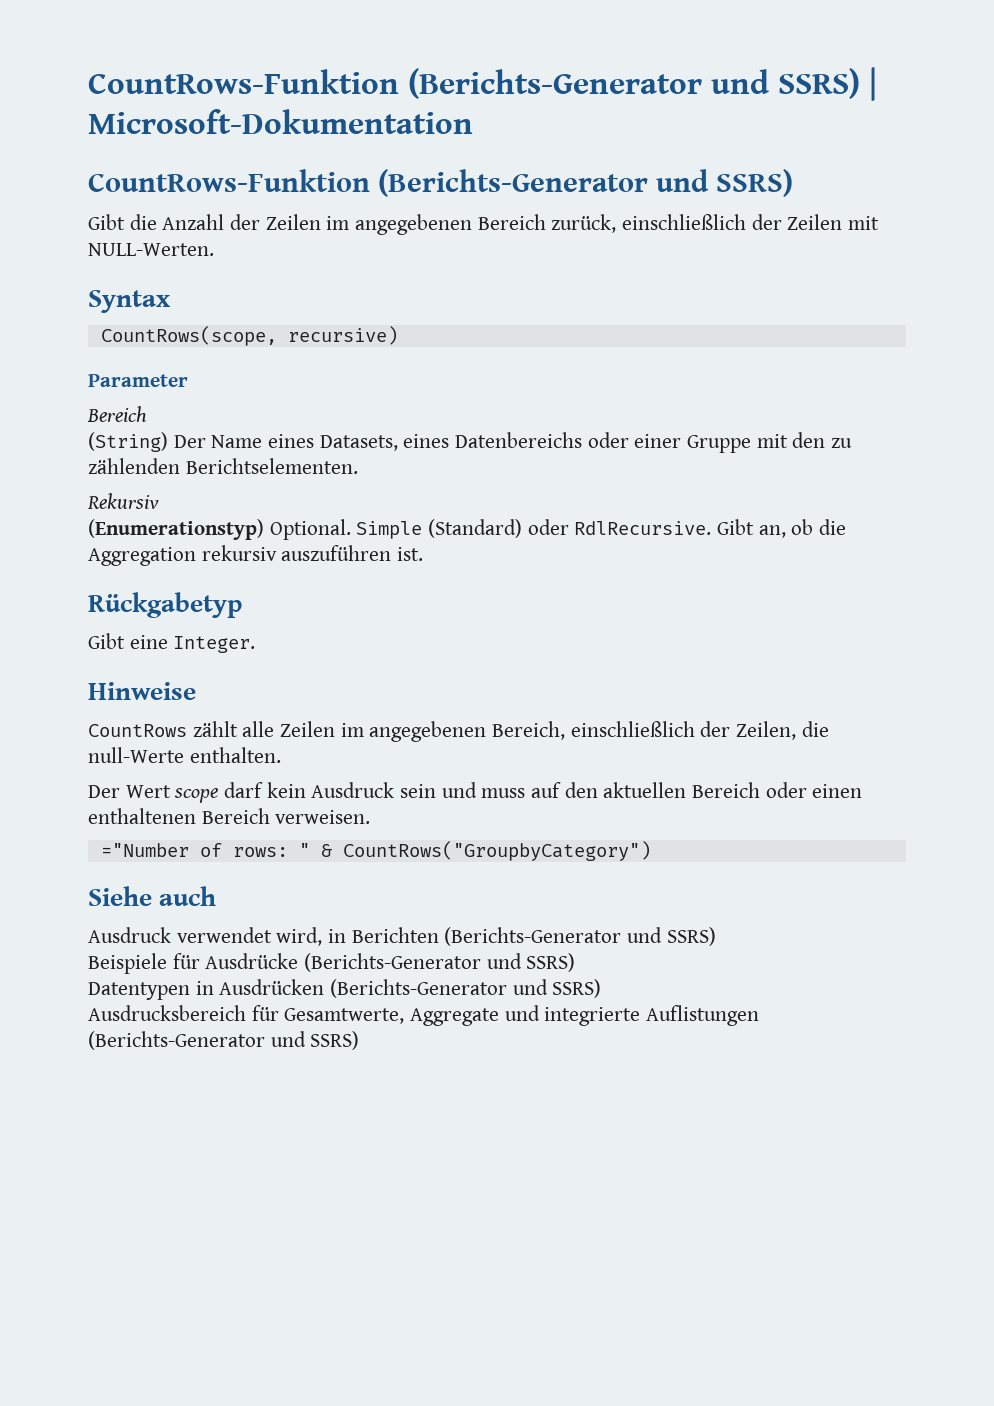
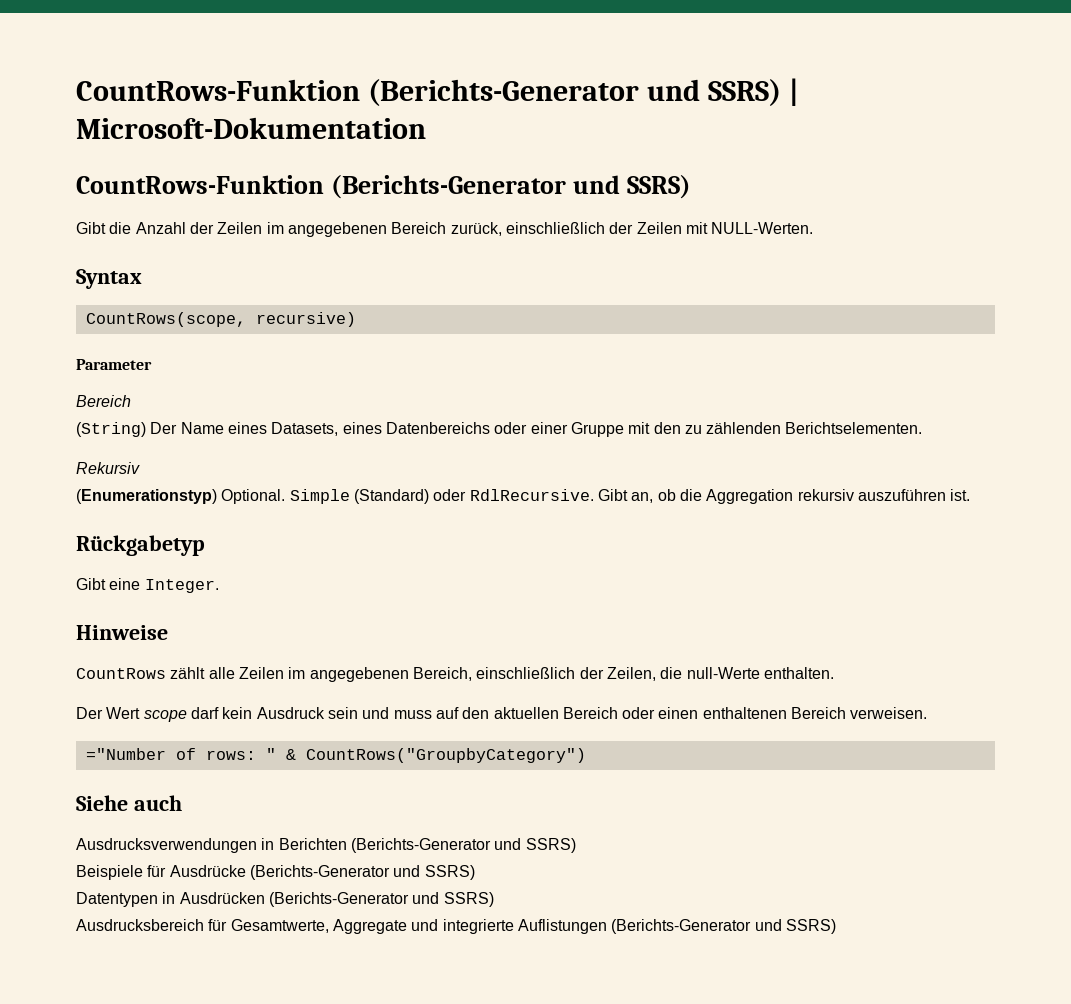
[88,927,323,946] Ausdruck verwendet wird, -> [76,838,257,853] Ausdrucksverwendungen

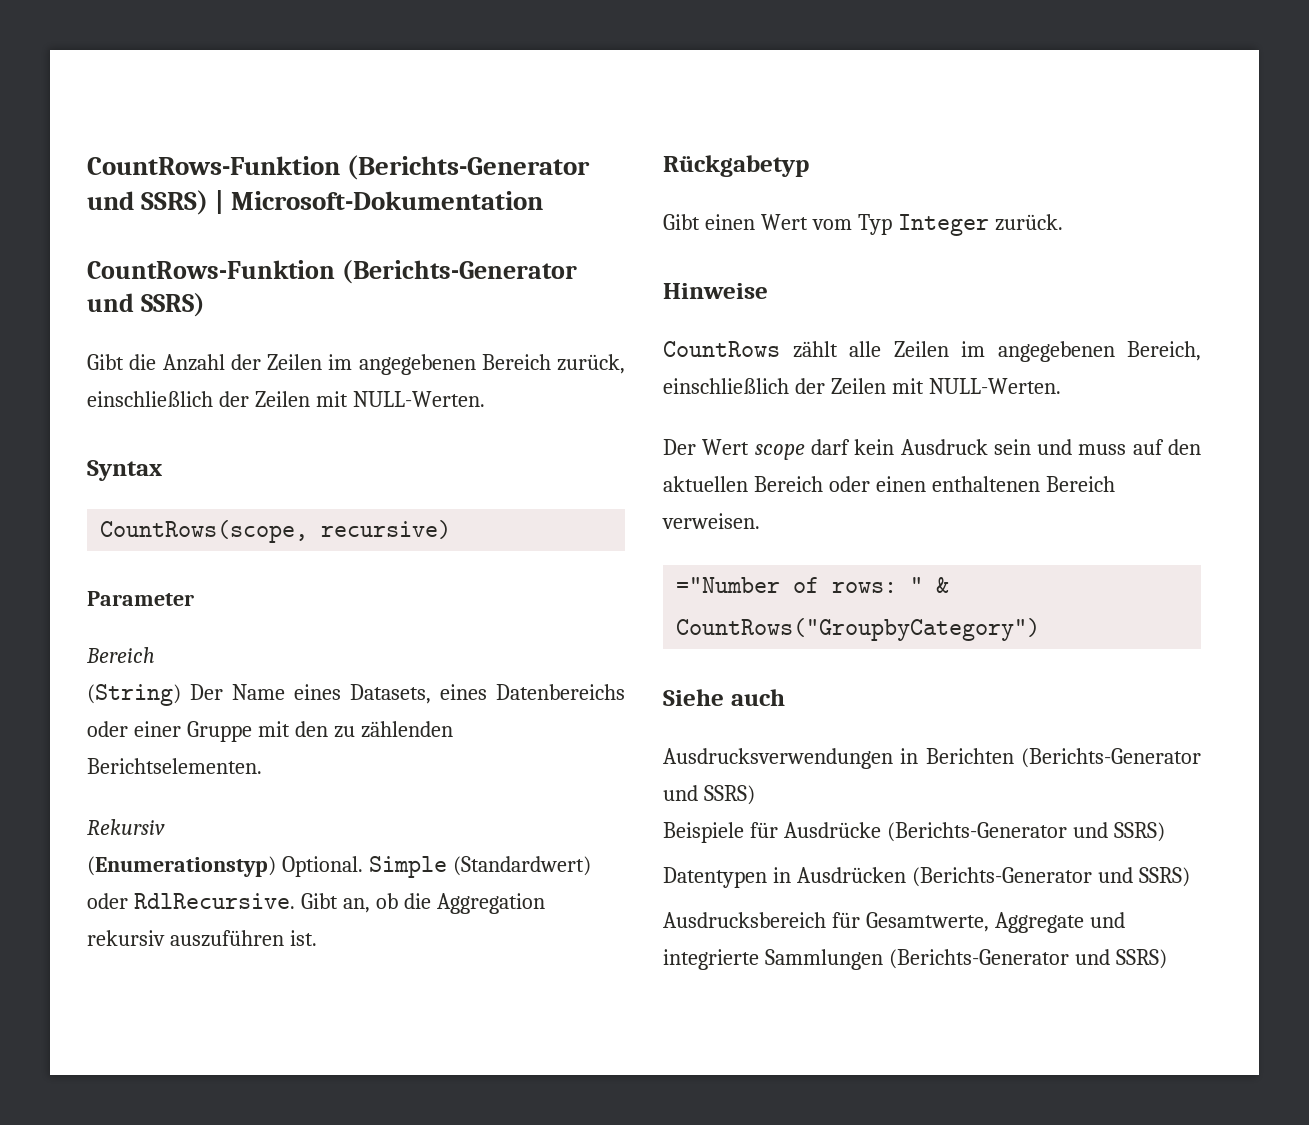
[353,489,429,504] (Standard) -> [452,856,591,876] (Standardwert)
[109,578,219,593] eine Integer. -> [704,214,1063,236] einen Wert vom Typ Integer zurück.
[606,667,834,681] Zeilen, die null-Werte enthalten. -> [830,378,1061,394] Zeilen mit NULL-Werten.
[517,919,607,934] Auflistungen -> [764,949,883,970] Sammlungen

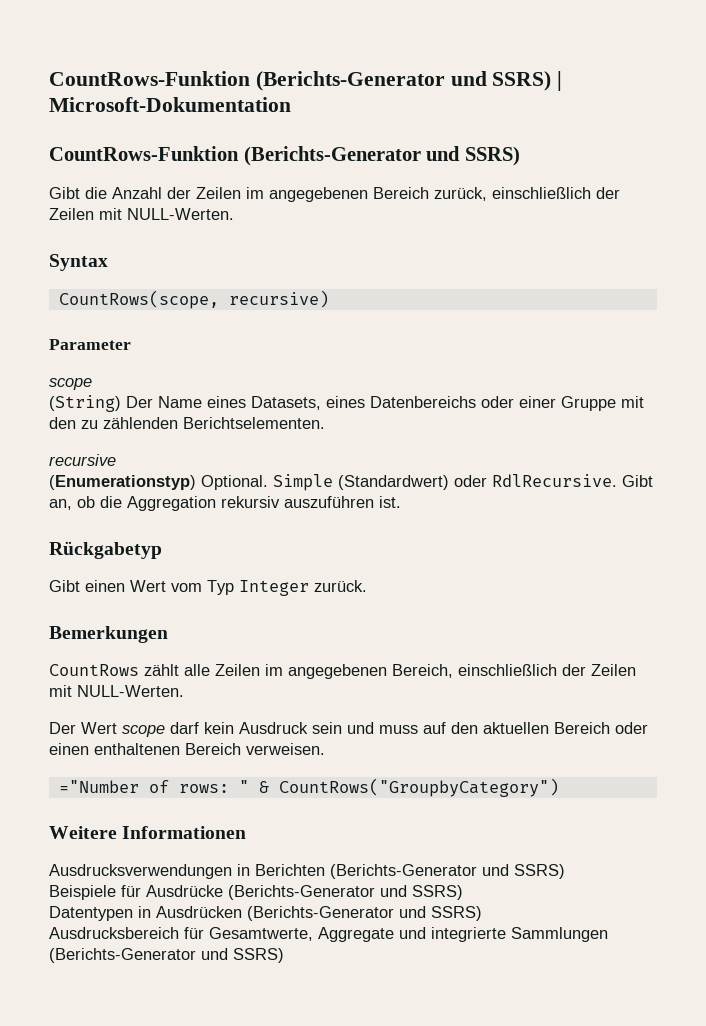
[86,647,155,663] Bereich -> [49,378,92,390] scope
[87,819,165,835] Rekursiv -> [49,454,116,466] recursive
[663,283,768,299] Hinweise -> [49,626,168,643] Bemerkungen
[663,689,785,706] Siehe auch -> [49,826,247,839] Weitere Informationen

